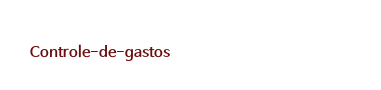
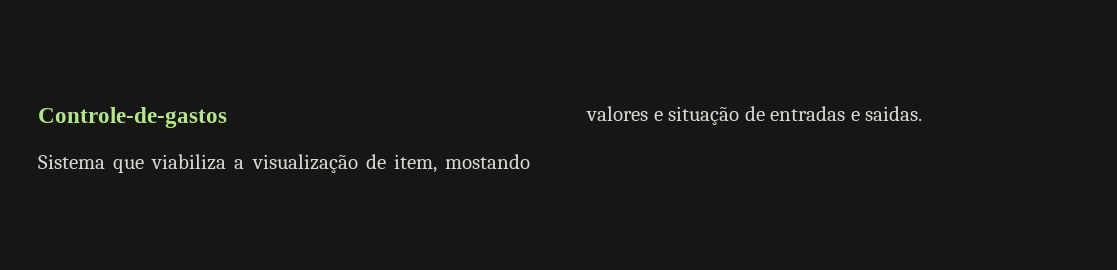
(170, 52) none -> [38,154,530,173] [586,106,923,125] // Sistema que viabiliza a visualização de item, mostando valores e situação de entradas e saidas.

